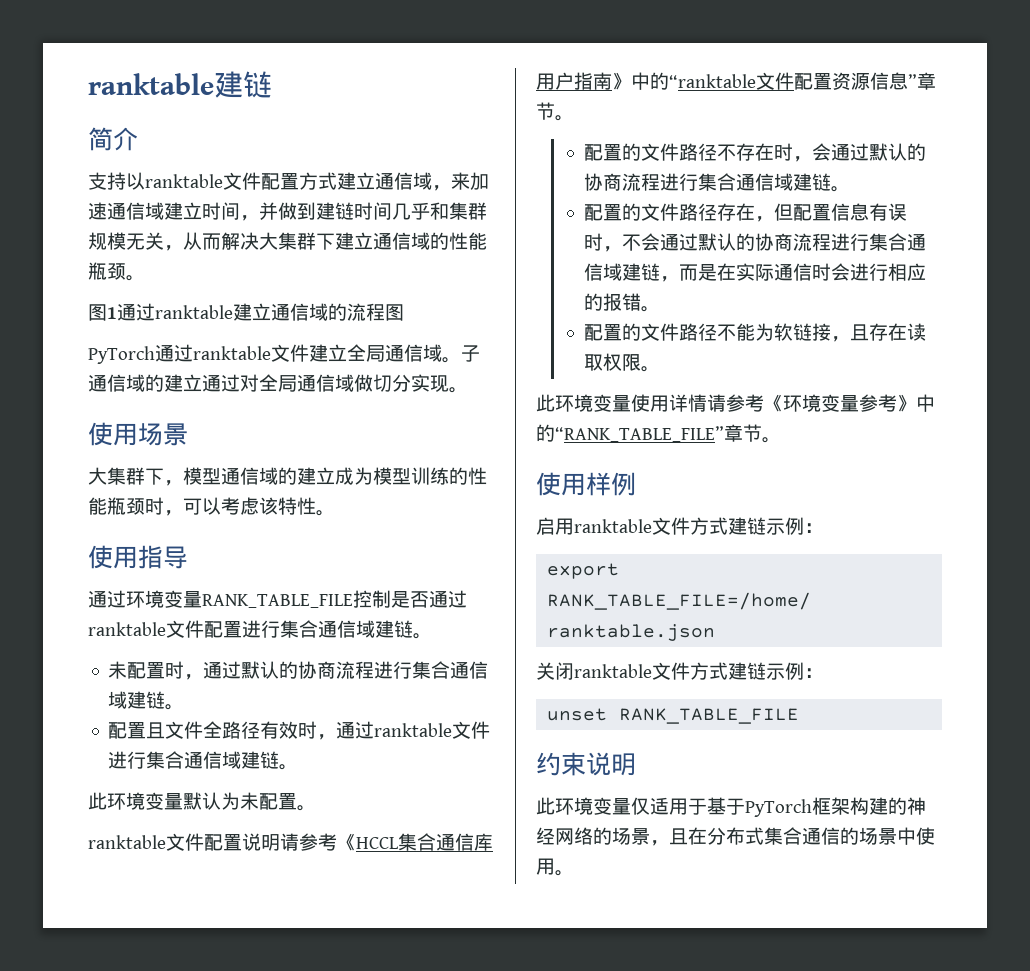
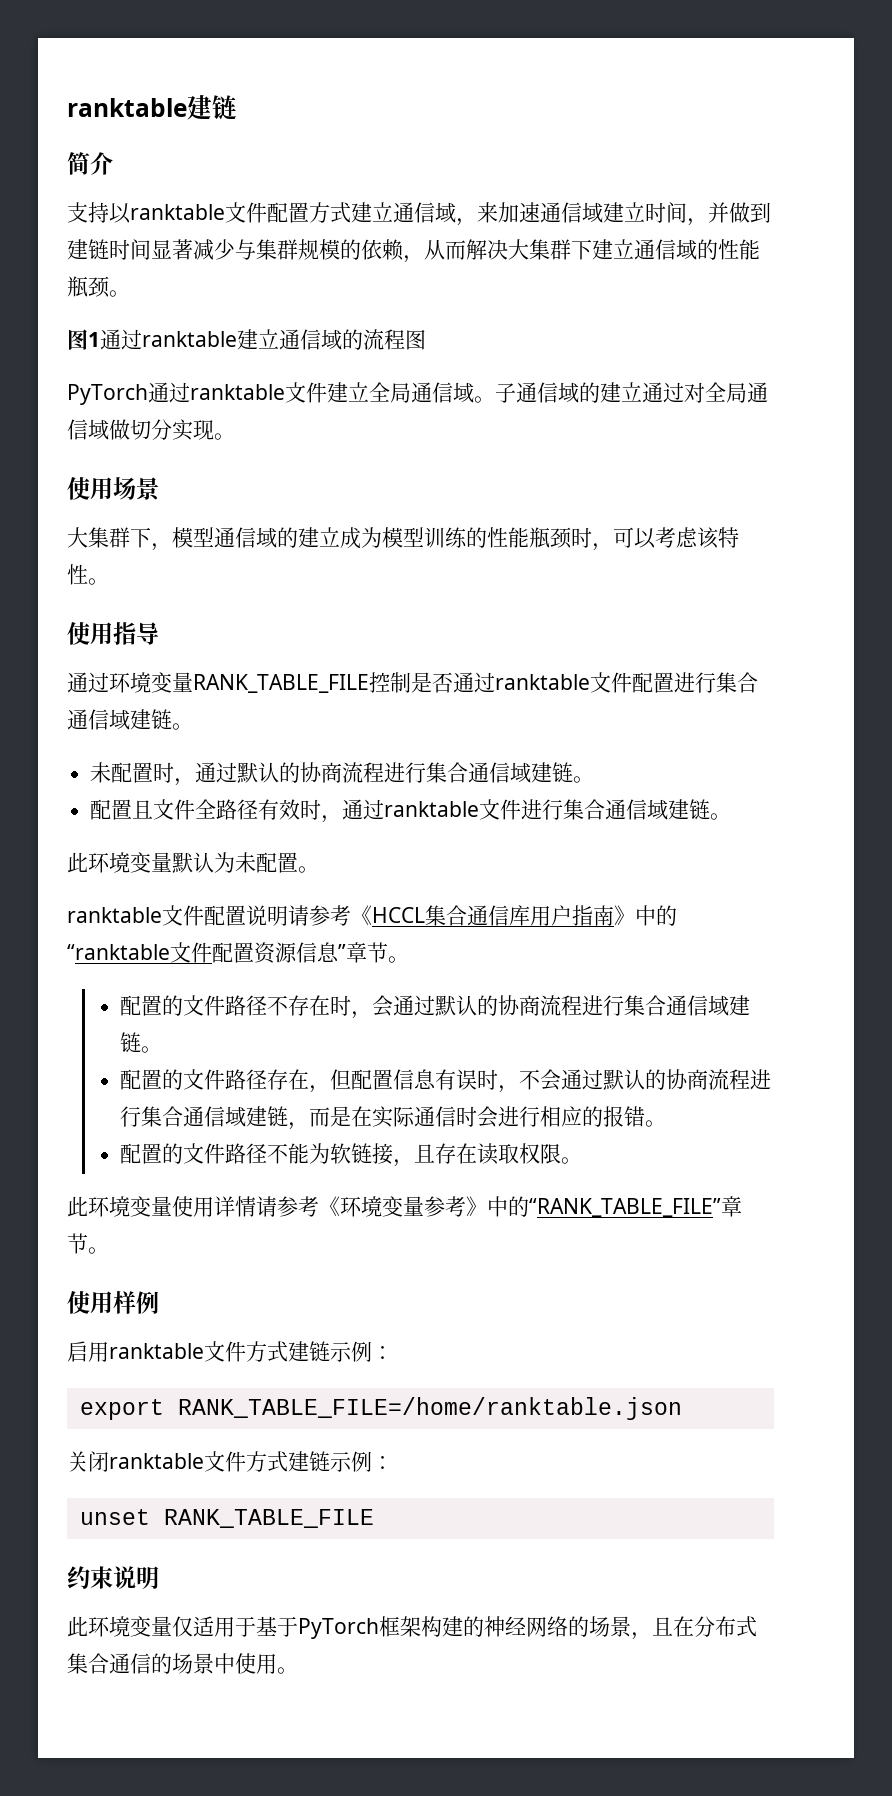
[392,202,449,220] 几乎和 -> [151,239,256,260] 显著减少与
[126,232,164,250] 无关 -> [340,239,404,261] 的依赖

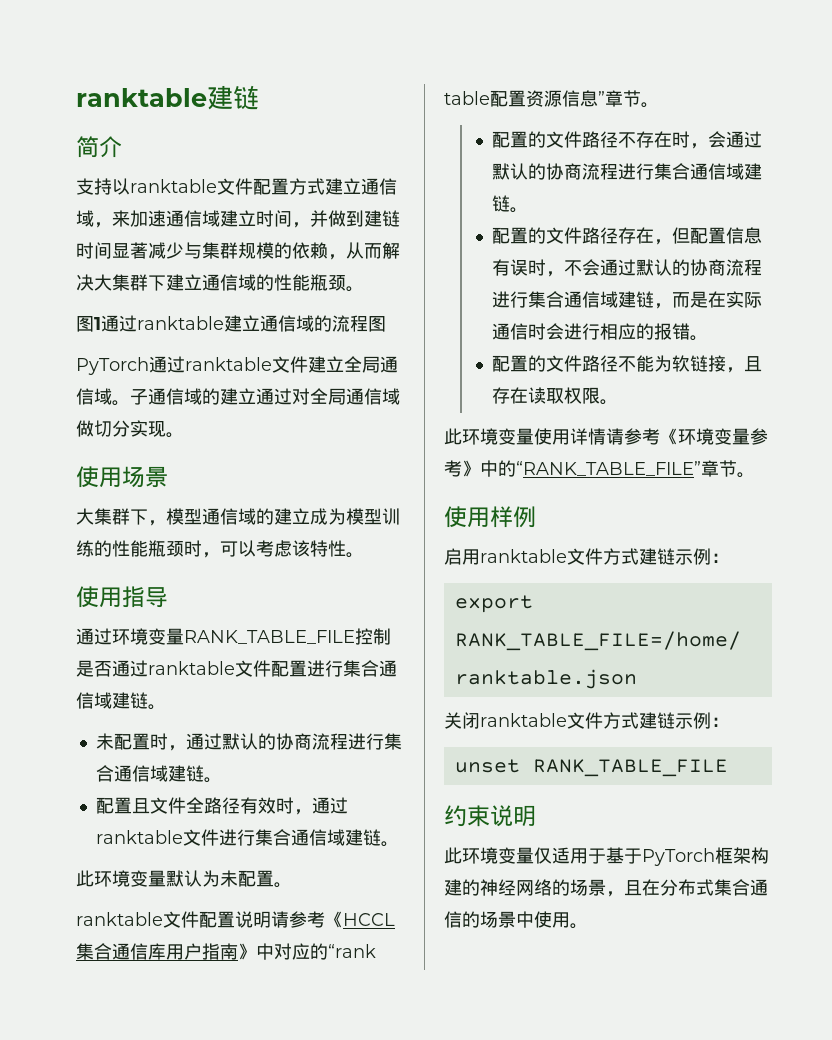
[656,905,677,926] [67,942,212,963] 的“ranktable文件 -> [274,943,376,960] [444,91,490,105] 对应的“rank table

